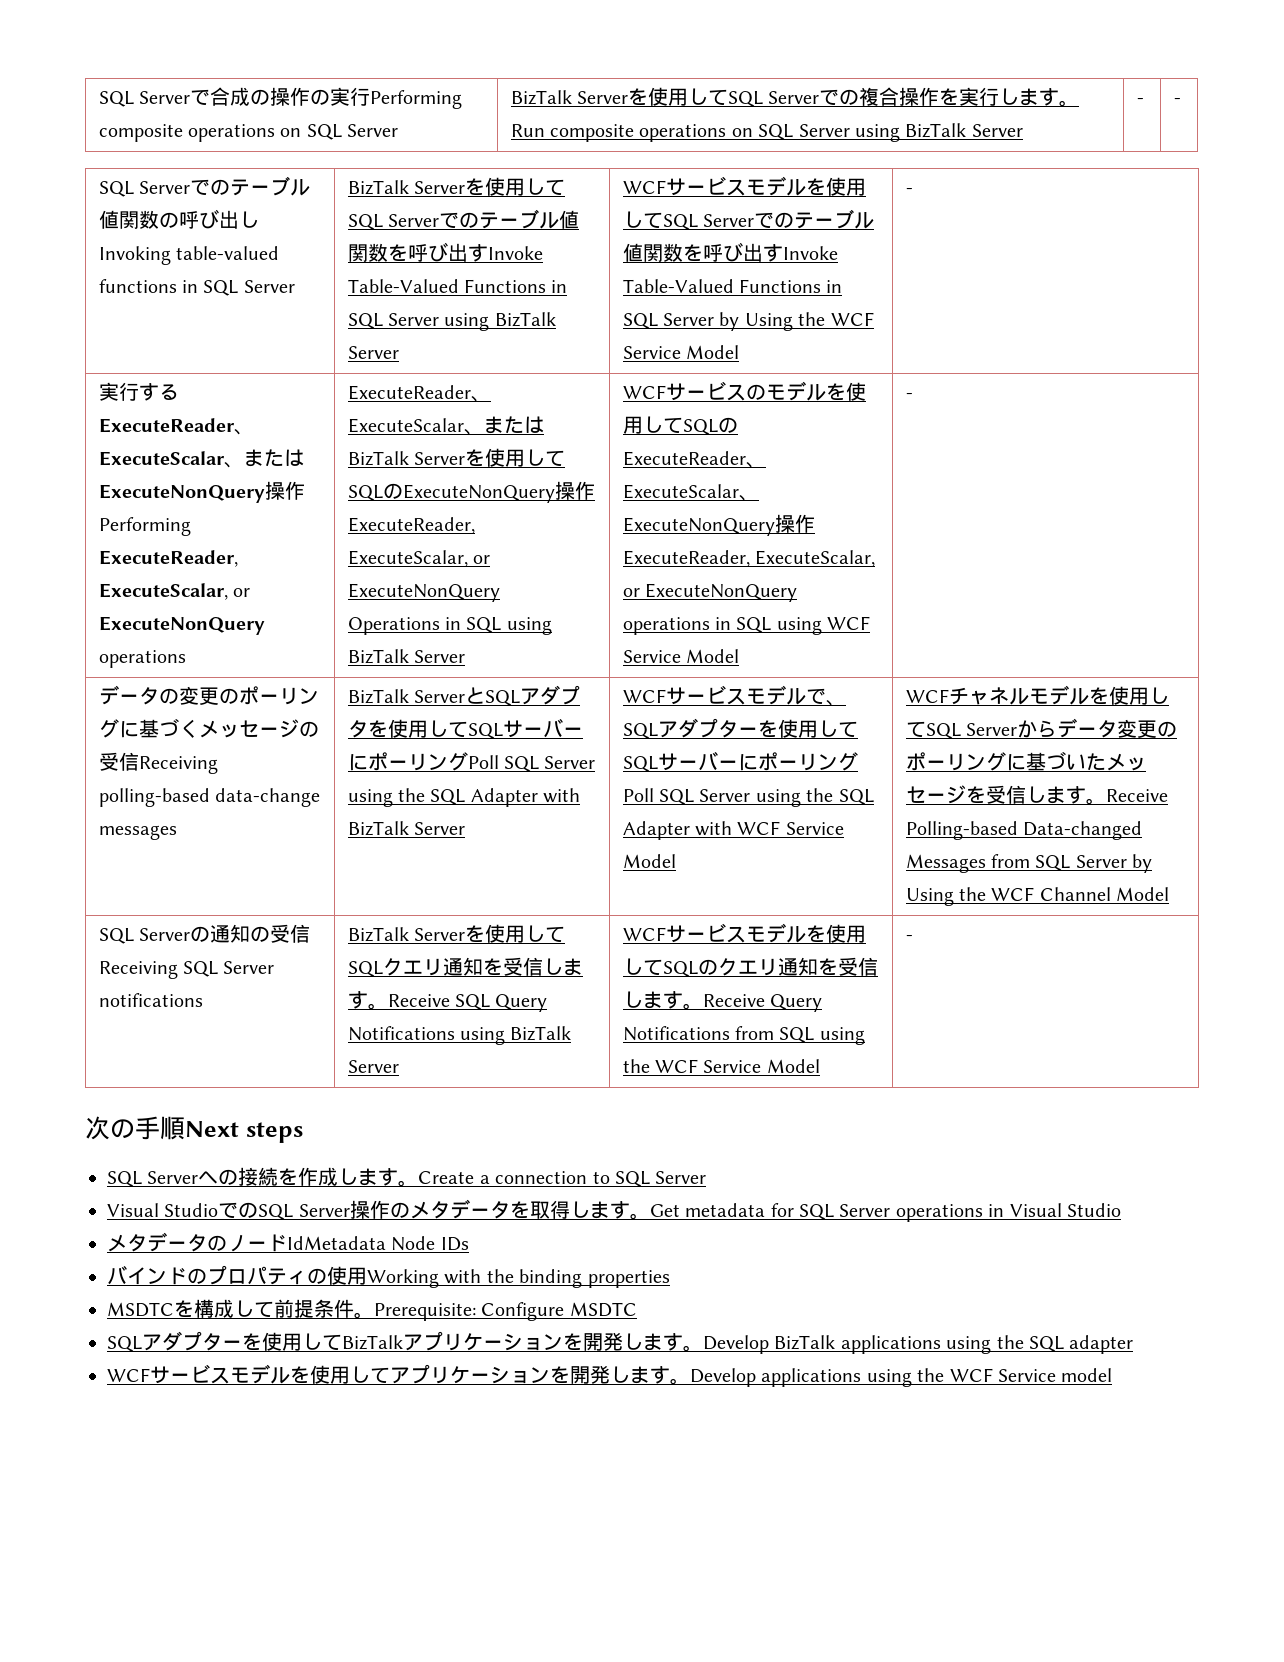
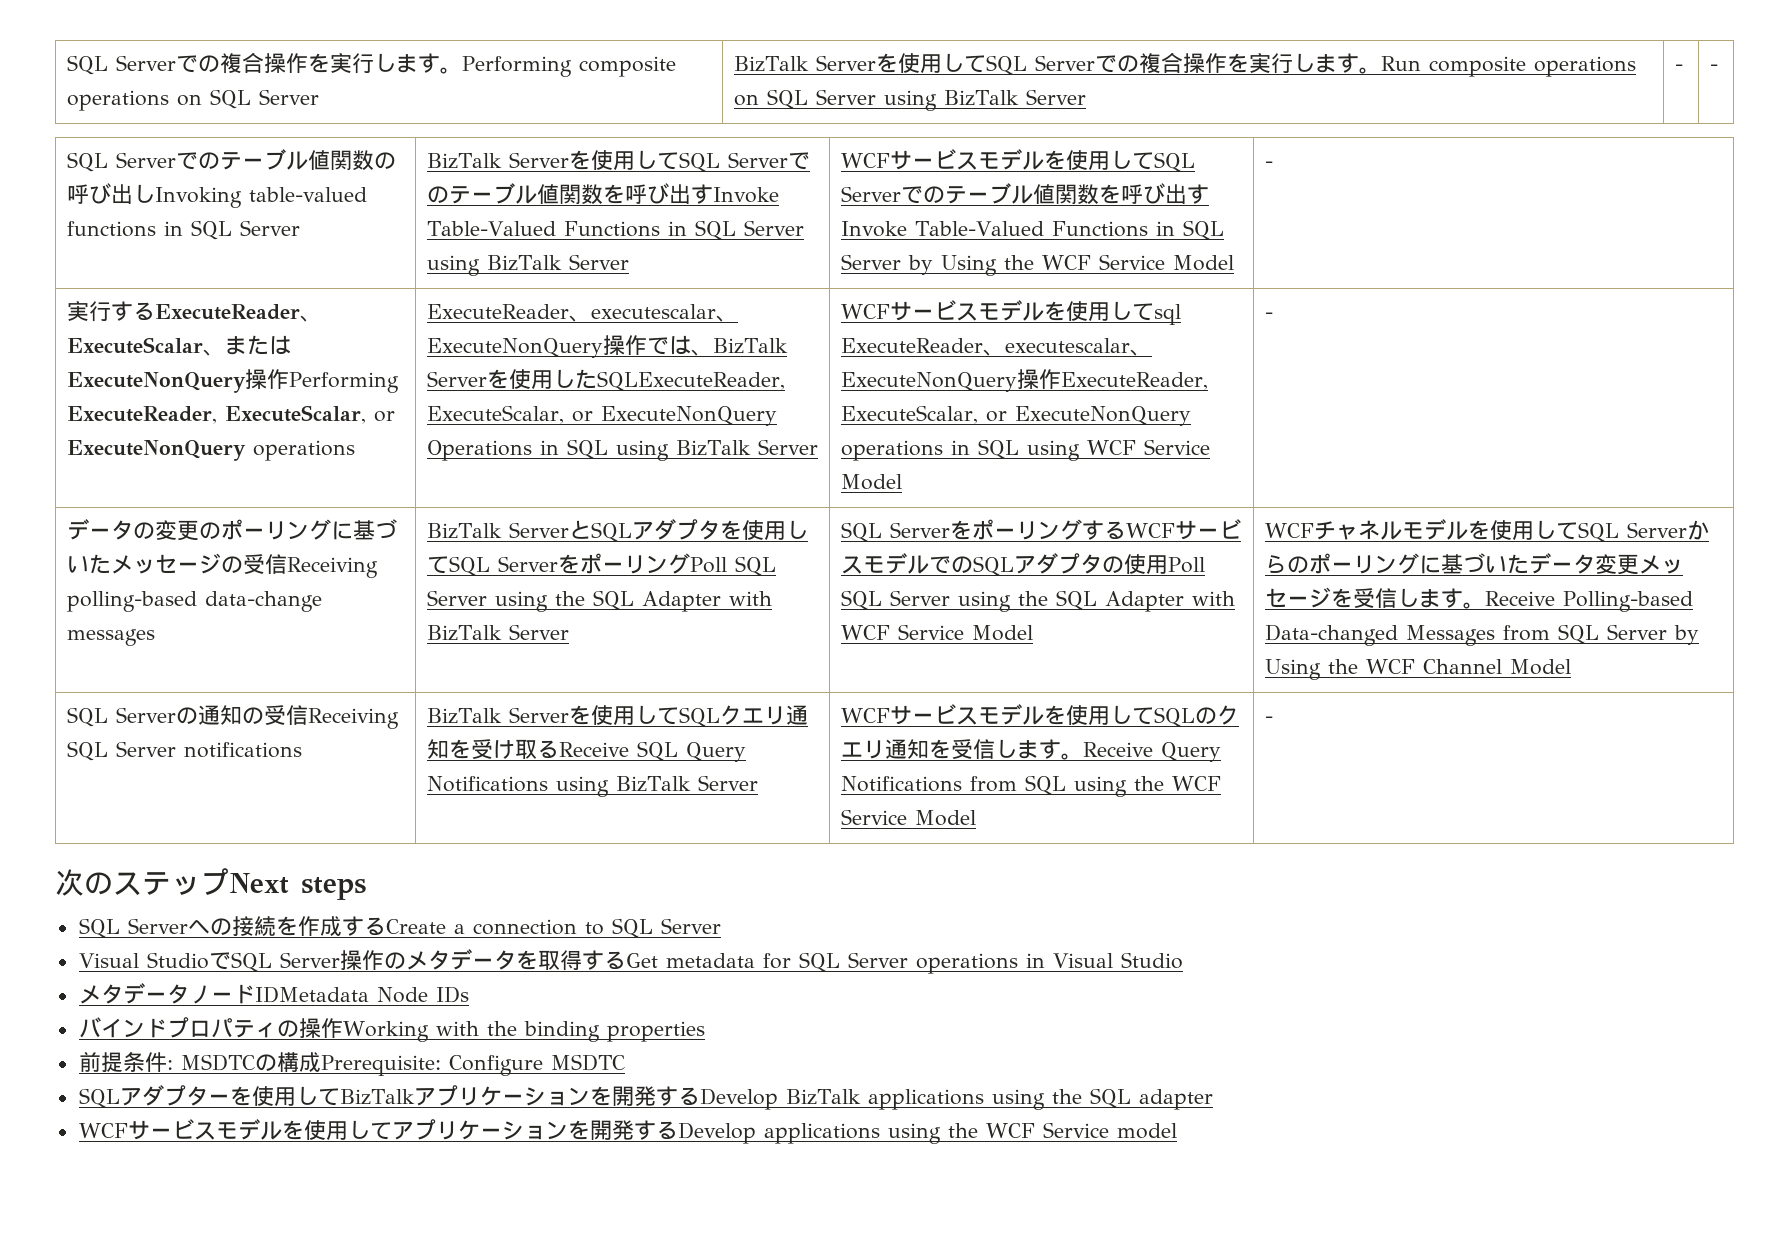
[98,87,370,107] SQL Serverで合成の操作の実行 -> [66,52,462,75] SQL Serverでの複合操作を実行します。
[347,416,544,435] [347,448,565,467] [347,481,595,503] [347,517,475,534] ExecuteScalar、またはBizTalk Serverを使用してSQLのExecuteNonQuery操作ExecuteReader, -> [590,304,738,322] [426,335,788,358] [426,369,785,391] executescalar、ExecuteNonQuery操作では、BizTalk Serverを使用したSQLExecuteReader,
[745,381,866,401] [622,416,738,435] [622,451,766,468] [622,484,739,499] のモデルを使用してSQLのExecuteReader、ExecuteScalar -> [977,300,1181,325] [840,338,1130,356] モデルを使用してsql ExecuteReader、executescalar
[178,719,199,738] く -> [66,554,111,574] いた
[502,718,583,738] [347,754,368,771] サーバーに -> [497,554,580,574] Serverを
(465, 828) none -> [840,519,1126,542] SQL Serverをポーリングする
[825,700,846,706] [622,718,858,739] [622,751,858,772] 、SQLアダプターを使用してSQLサーバーにポーリング -> [950,553,1168,576] のSQLアダプタの使用
[1056,718,1177,738] [905,751,1106,771] データ変更のポーリングに基づいた -> [1286,553,1639,575] のポーリングに基づいたデータ変更
[522,957,583,976] [347,991,388,1010] 信します。 -> [492,739,559,759] け取る
[135,1116,185,1140] 手順 -> [113,868,229,896] ステップ
[338,1168,419,1187] します。 -> [341,916,386,936] する
[238,1202,259,1218] の -> (231, 961) none
[569,1201,650,1220] します。 -> [581,950,626,970] する
[207,1234,386,1252] のノードIdMetadata -> [188,984,369,1004] ノードIDMetadata
[187,1268,207,1284] の -> (167, 1028) none
[327,1266,367,1285] 使用 -> [298,1018,343,1038] 操作
[107,1299,374,1319] MSDTCを構成して前提条件。 -> [78,1051,321,1073] 前提条件: MSDTCの構成
[623,1333,703,1352] します。 -> [655,1086,700,1106] する
[610,1366,690,1385] します。 -> [633,1120,678,1140] する

